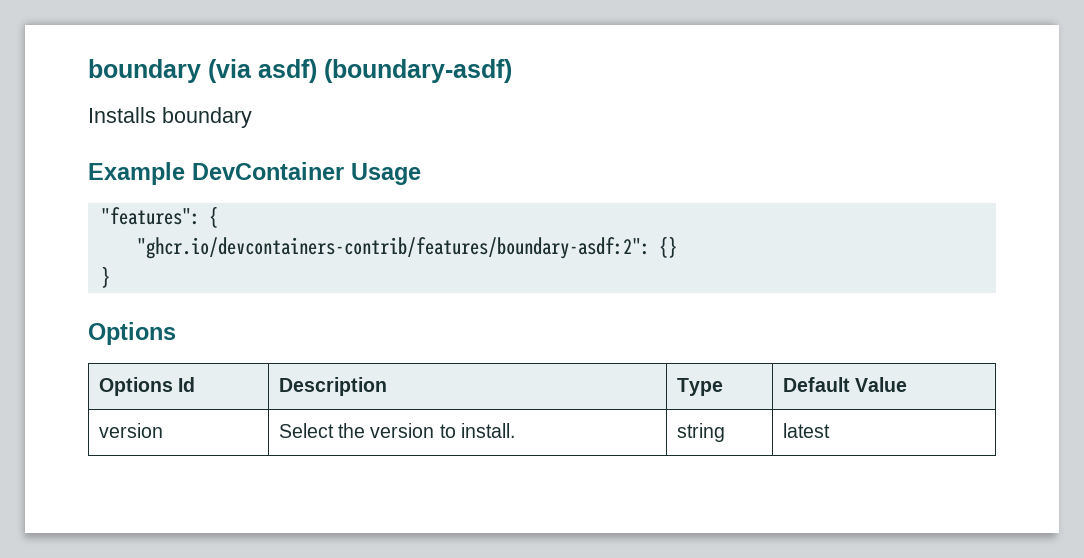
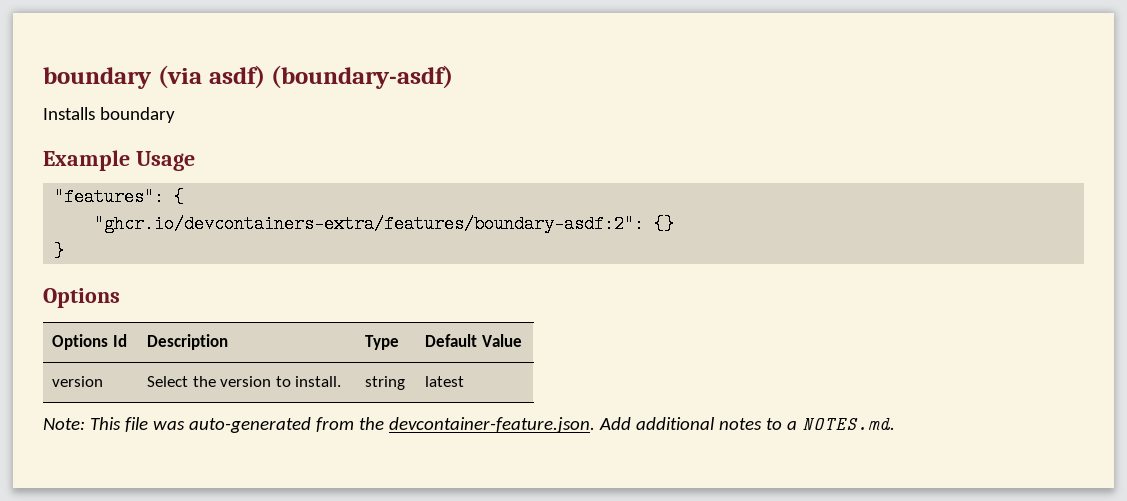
[192,162,344,180] DevContainer -> (130, 160) none
[136,237,650,259] "ghcr.io/devcontainers-contrib/features/boundary-asdf:2": -> [94,215,645,233] "ghcr.io/devcontainers-extra/features/boundary-asdf:2":
(830, 430) none -> [43,417,895,433] // Note: This file was auto-generated from the devcontainer-feature.json. Add additional notes to a NOTES.md.

